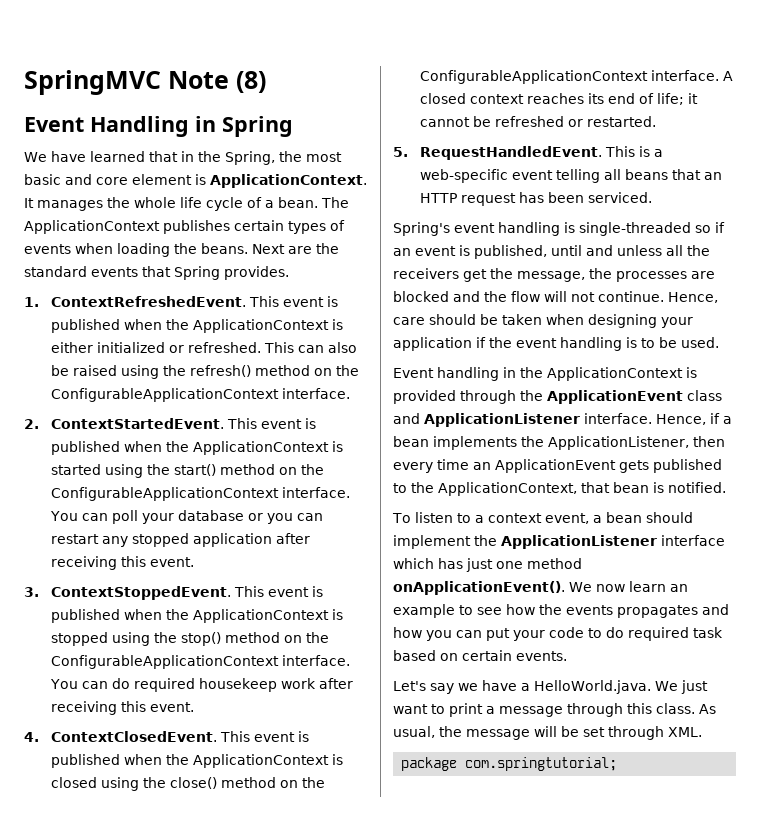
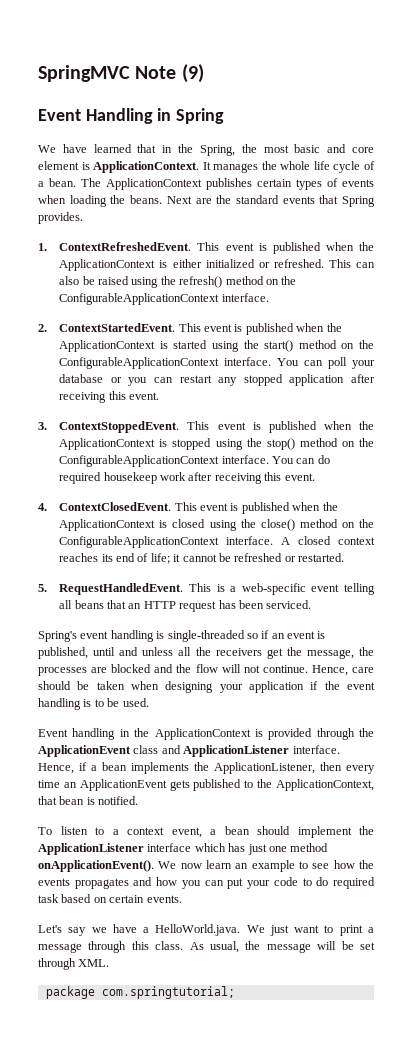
[236,71,266,93] (8) -> [181,64,204,83] (9)

